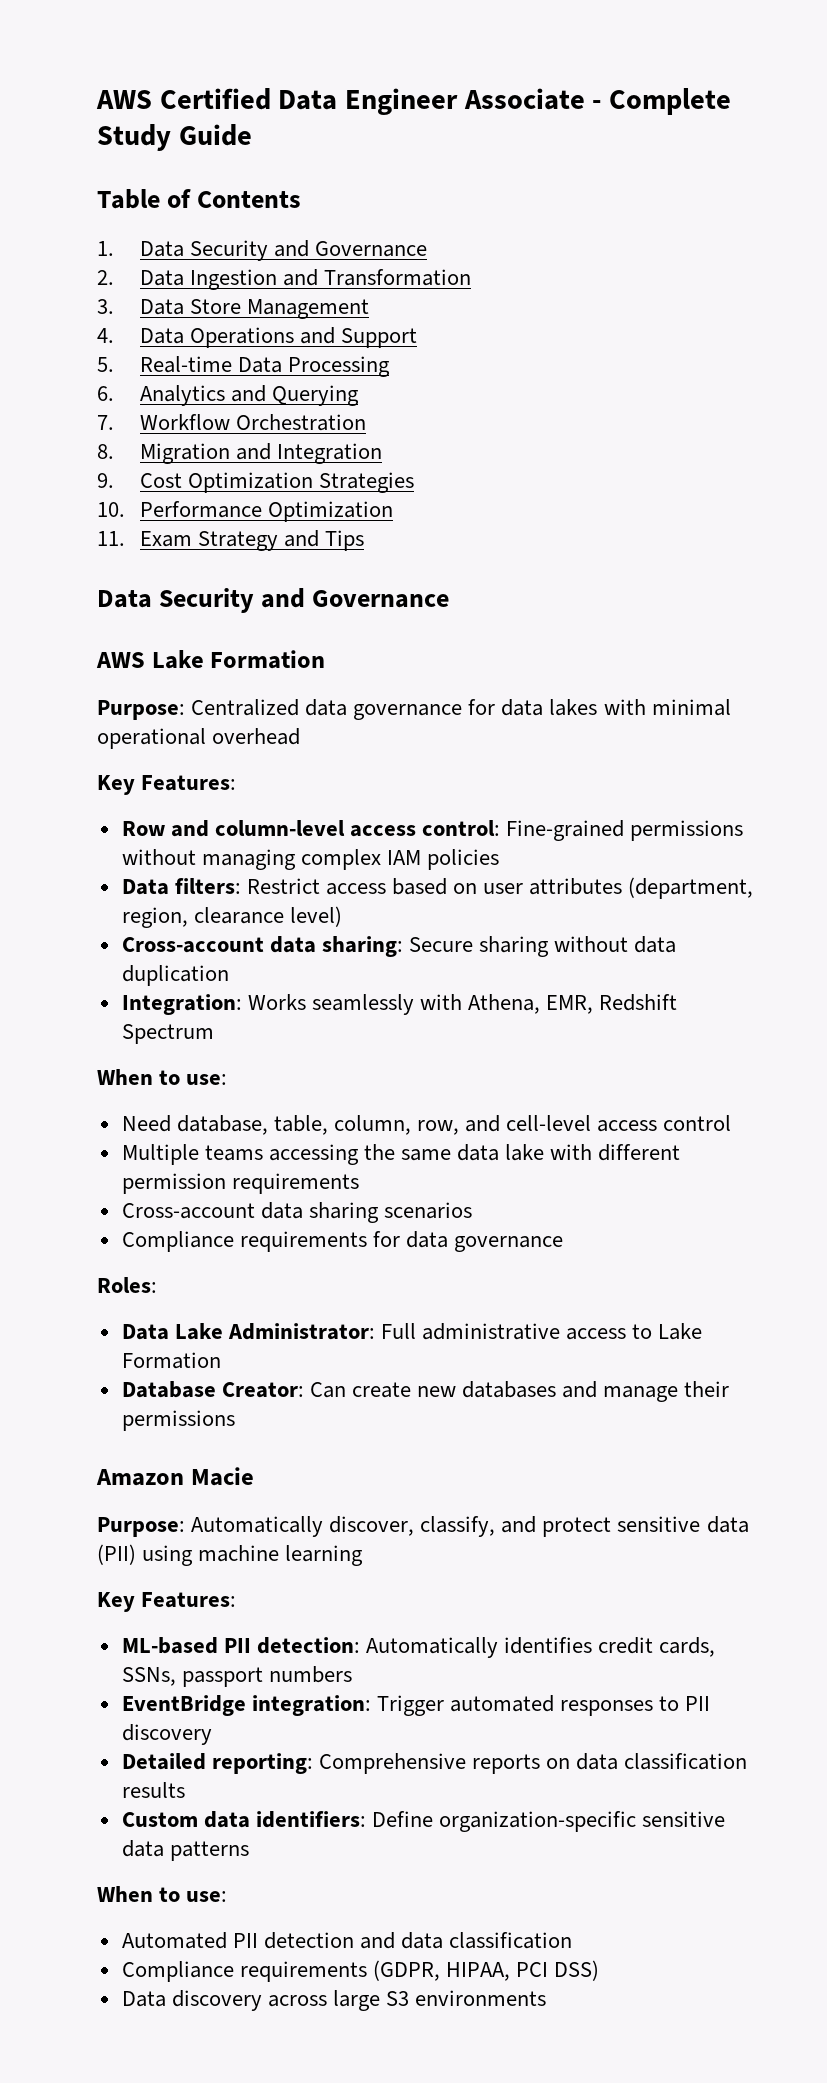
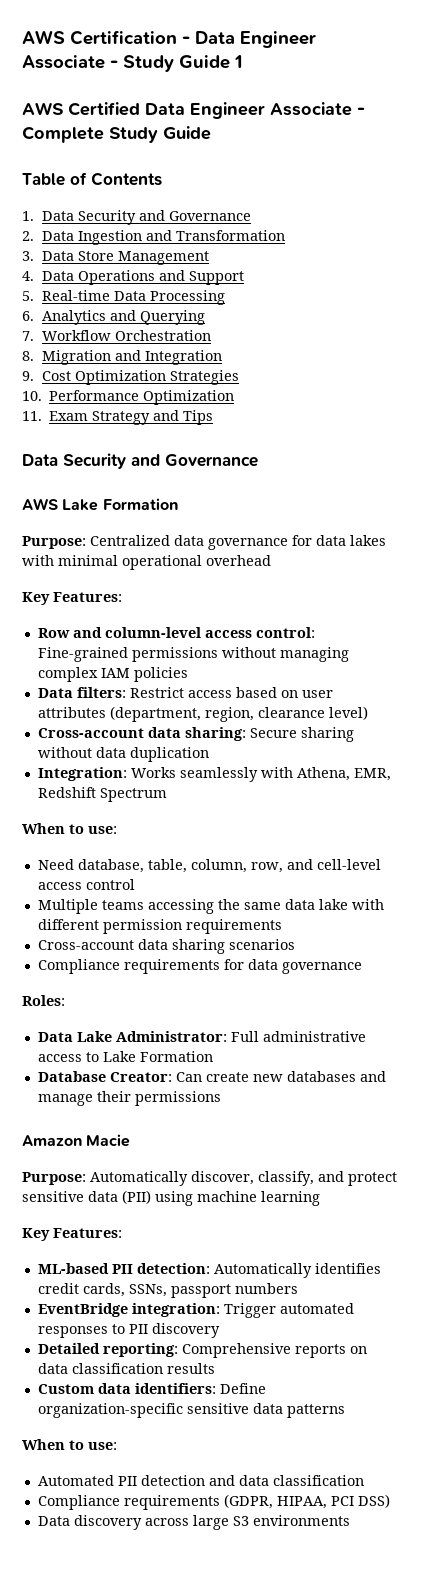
[96,90,152,109] AWS -> [22,30,316,48] [22,55,243,72] [22,102,64,115] AWS Certification - Data Engineer Associate - Study Guide 1 // AWS

